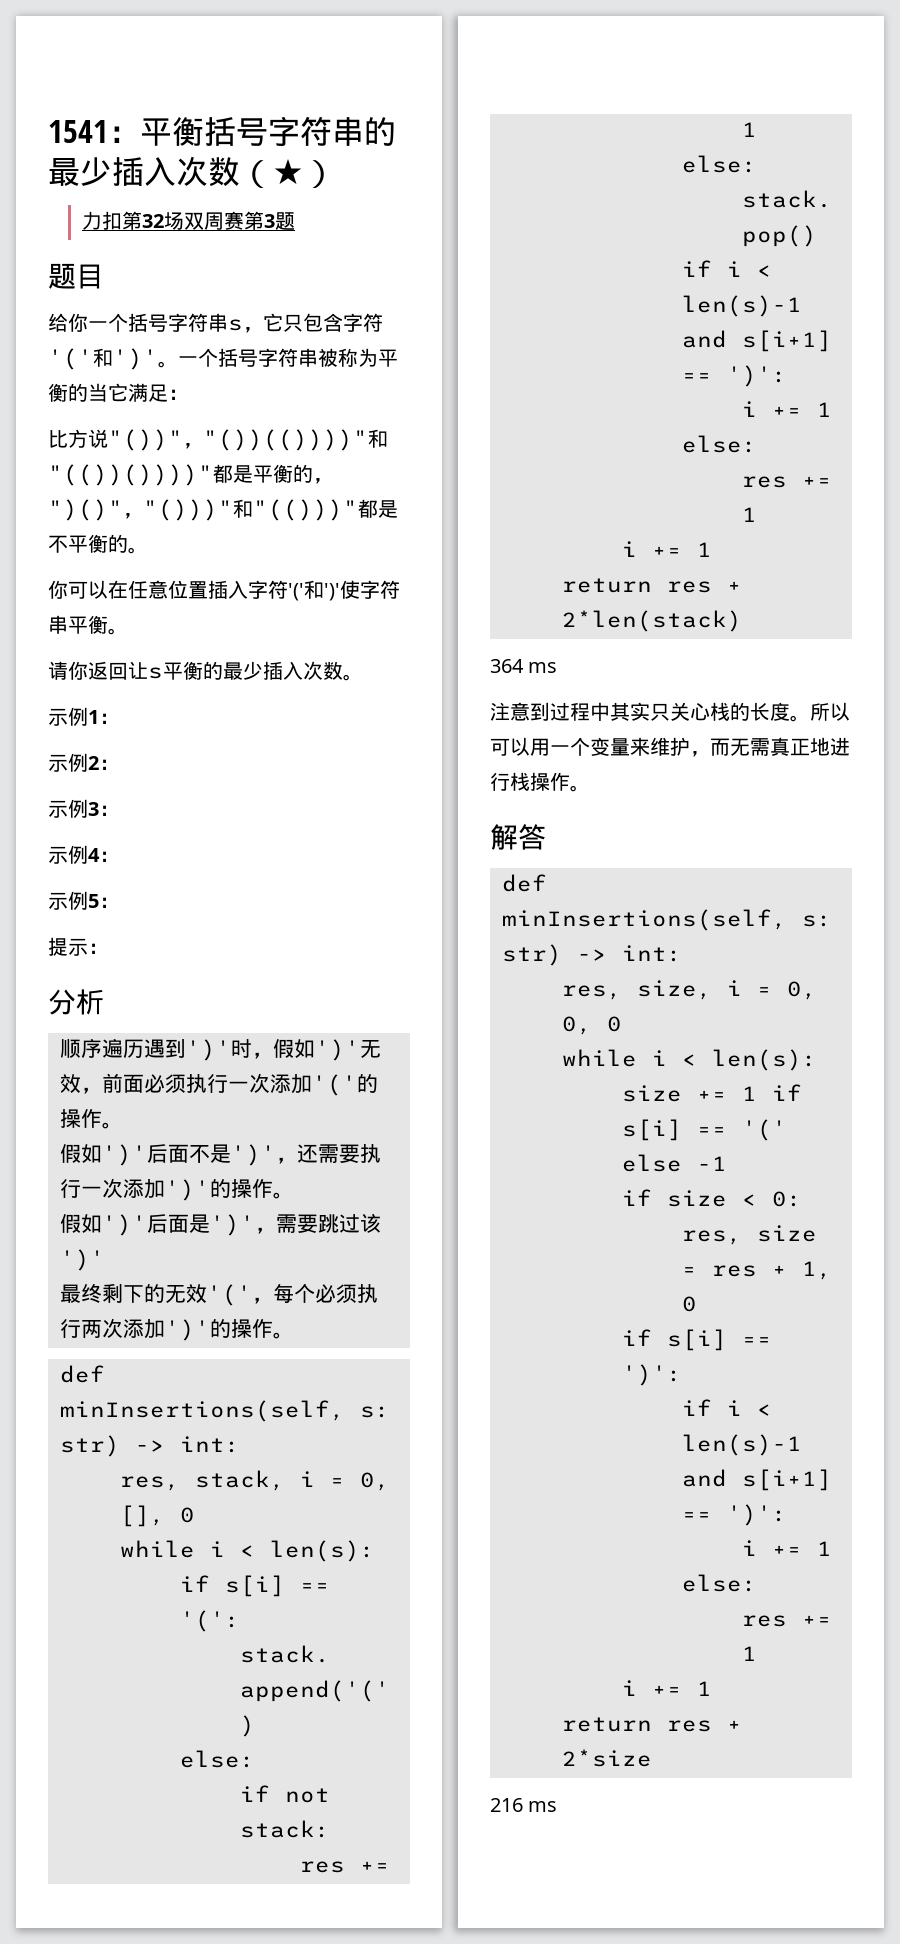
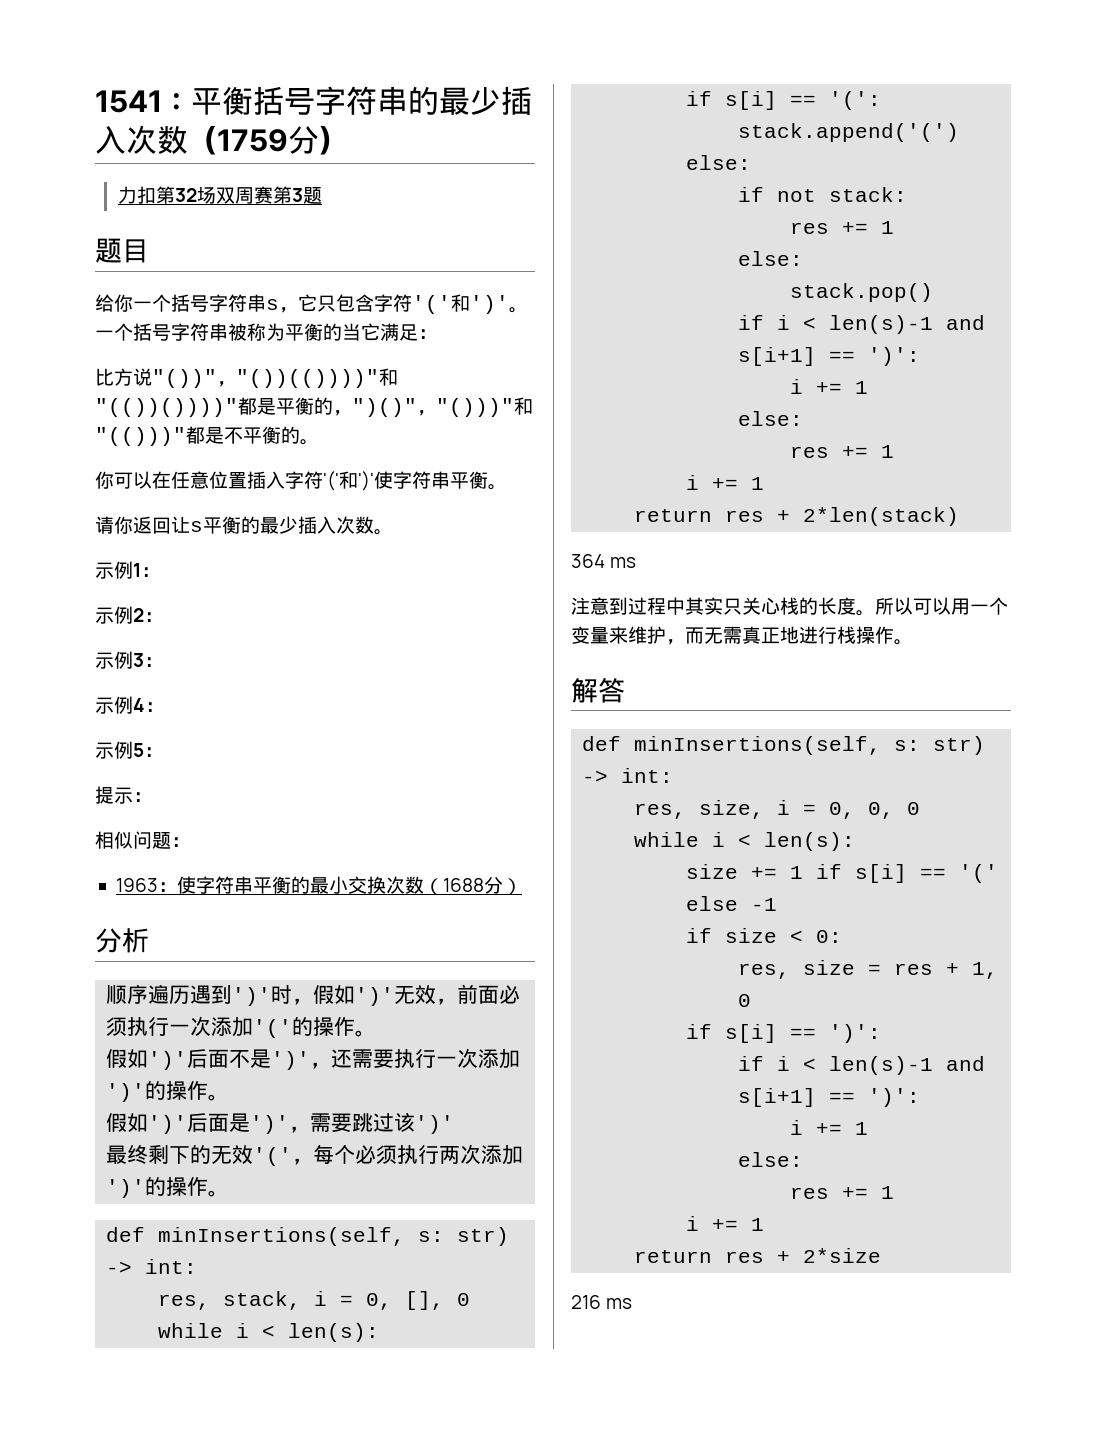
[272,159,304,185] ★ -> [217,126,319,154] 1759分
(108, 948) none -> [95,831,190,849] [115,876,522,895] // 相似问题： // 1963：使字符串平衡的最小交换次数（1688分）

